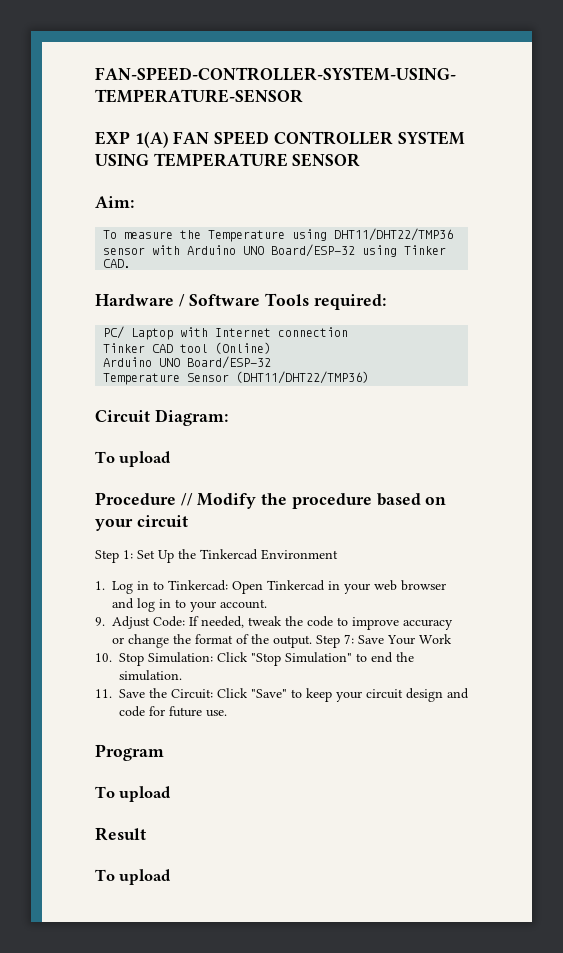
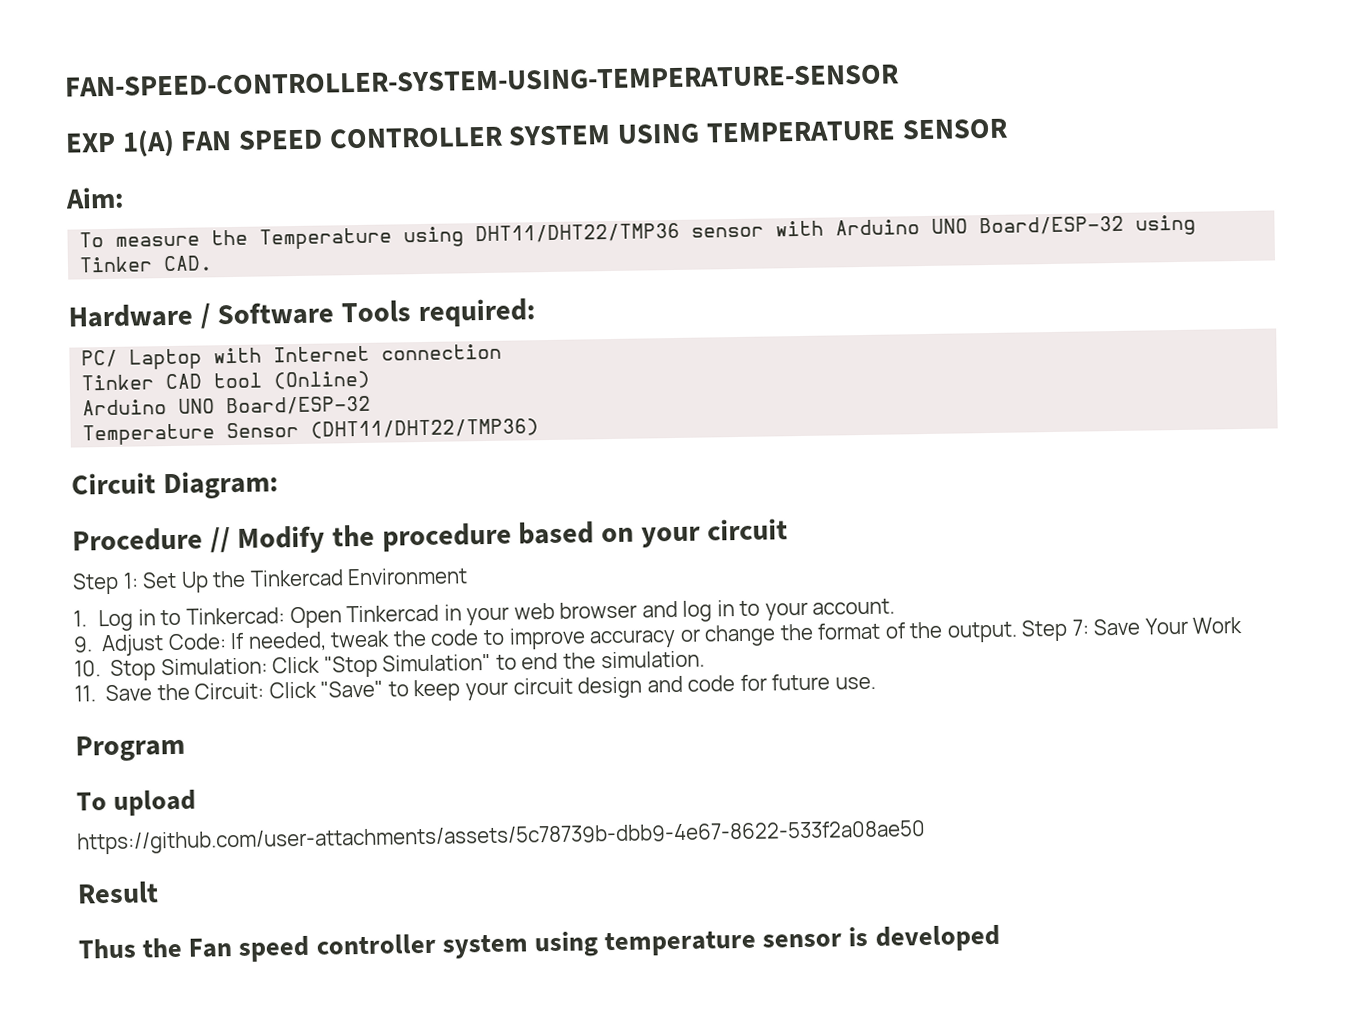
[95,451,172,467] // To upload -> (279, 485) none
(172, 794) none -> [76,820,926,855] // https://github.com/user-attachments/assets/5c78739b-dbb9-4e67-8622-533f2a08ae50
[95,869,172,885] To upload -> [78,924,1000,962] Thus the Fan speed controller system using temperature sensor is developed

